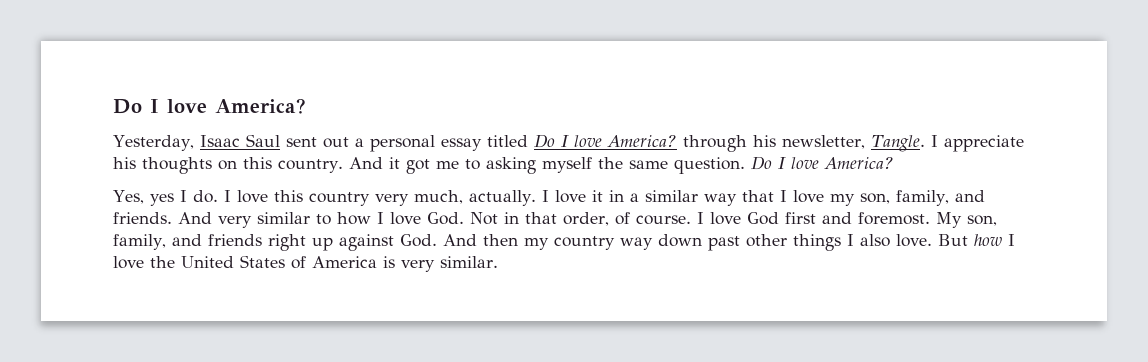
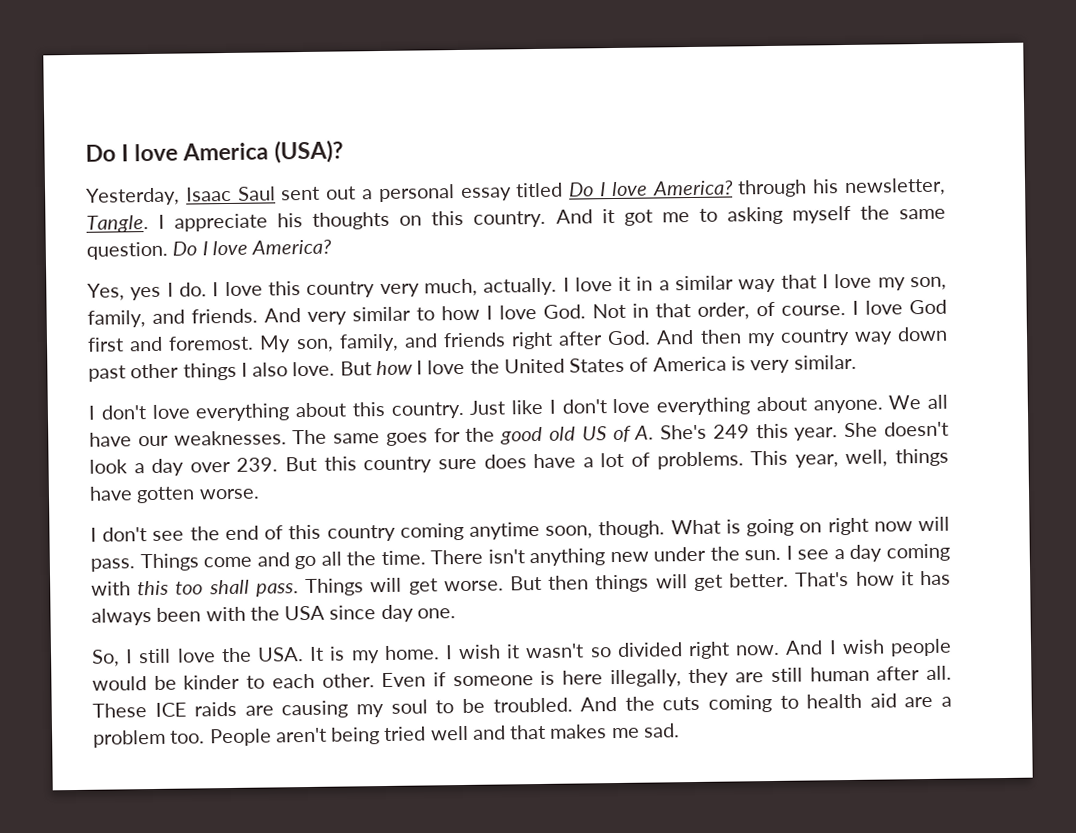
[113,98,306,114] Do I love America? -> [85,139,345,164] Do I love America (USA)?
[311,234,394,251] up against -> [558,331,604,346] after
(498, 262) none -> [88,394,948,422] [89,421,950,447] [89,448,949,476] [89,486,260,504] [90,516,950,542] [90,543,950,572] [91,570,951,597] [91,604,456,626] [91,638,952,667] [92,665,953,691] [92,693,952,719] [93,723,680,748] // I don't love everything about this country. Just like I don't love everything about anyone. We all have our weaknesses. The same goes for the good old US of A. She's 249 this year. She doesn't look a day over 239. But this country sure does have a lot of problems. This year, well, things have gotten worse. // I don't see the end of this country coming anytime soon, though. What is going on right now will pass. Things come and go all the time. There isn't anything new under the sun. I see a day coming with this too shall pass. Things will get worse. But then things will get better. That's how it has always been with the USA since day one. // So, I still love the USA. It is my home. I wish it wasn't so divided right now. And I wish people would be kinder to each other. Even if someone is here illegally, they are still human after all. These ICE raids are causing my soul to be troubled. And the cuts coming to health aid are a problem too. People aren't being tried well and that makes me sad.

